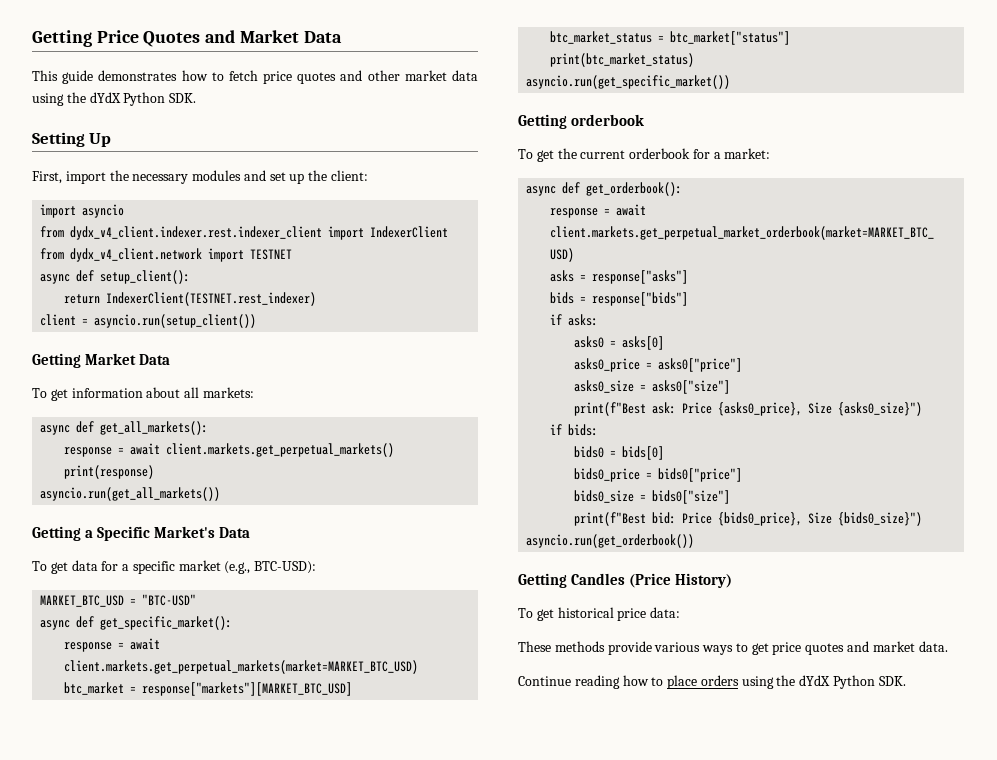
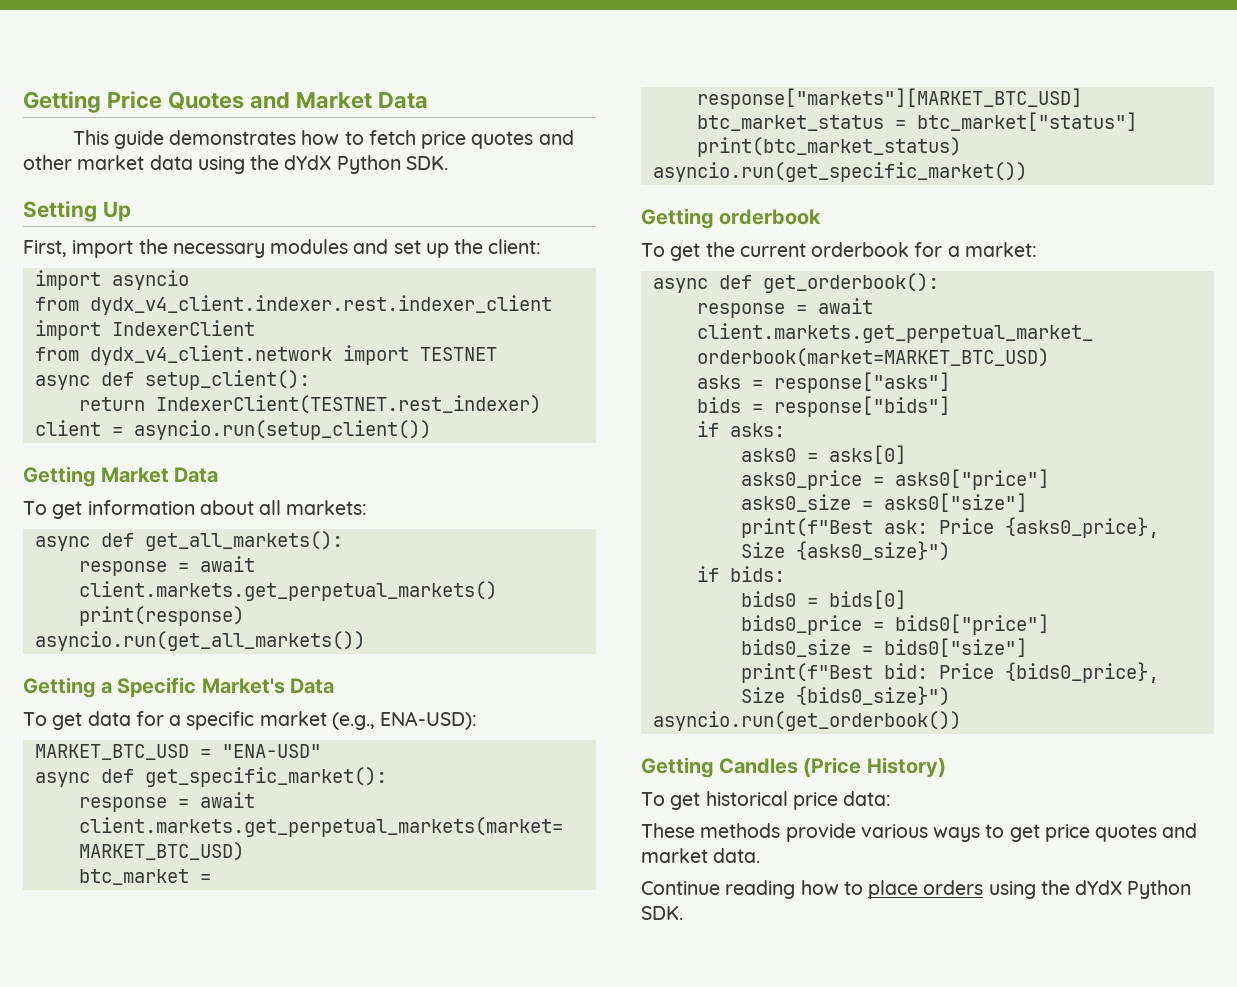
[254,561,317,574] BTC-USD): -> [380,711,478,730] ENA-USD):
[142,594,197,606] "BTC-USD" -> [221,744,321,758] "ENA-USD"

